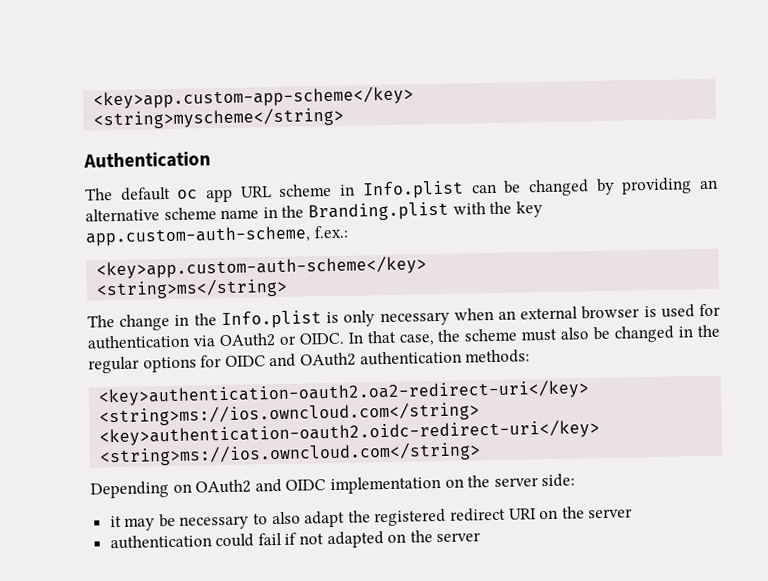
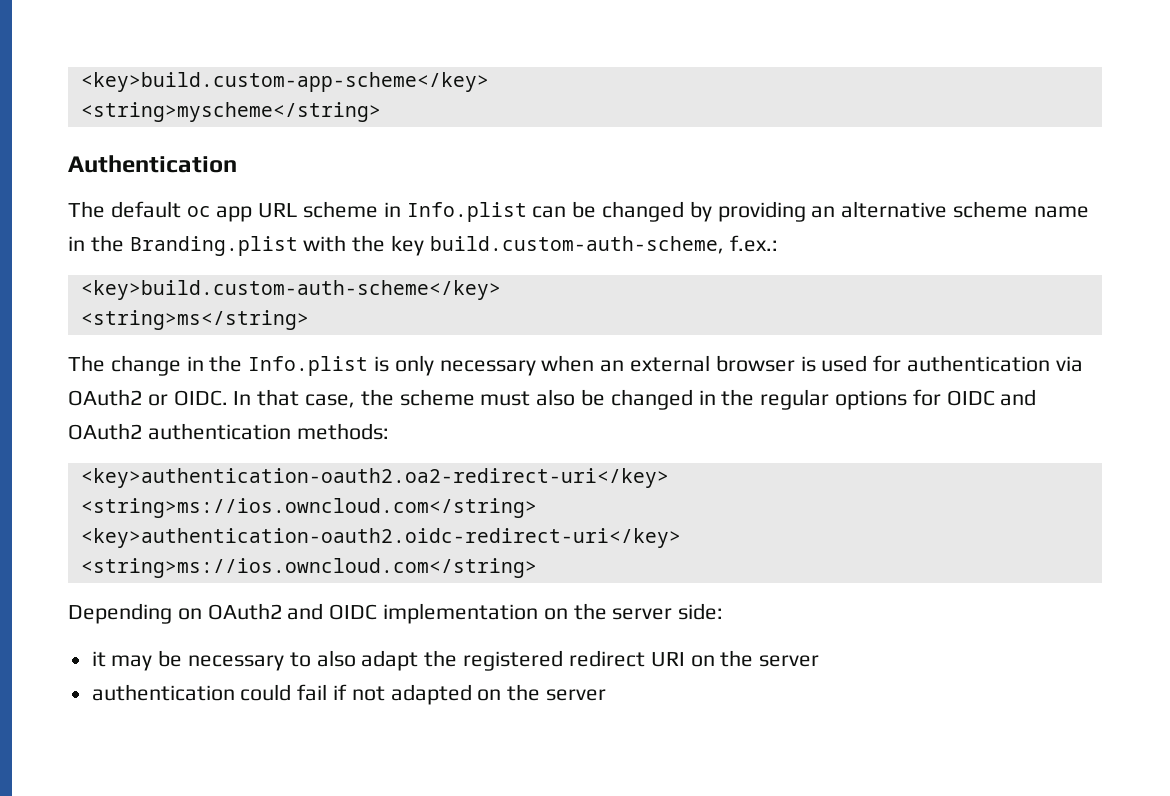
[93,85,415,110] <key>app.custom-app-scheme</key> -> [80,72,489,92] <key>build.custom-app-scheme</key>
[85,225,311,247] app.custom-auth-scheme, -> [429,236,724,254] build.custom-auth-scheme,
[96,255,428,280] <key>app.custom-auth-scheme</key> -> [80,280,501,300] <key>build.custom-auth-scheme</key>

